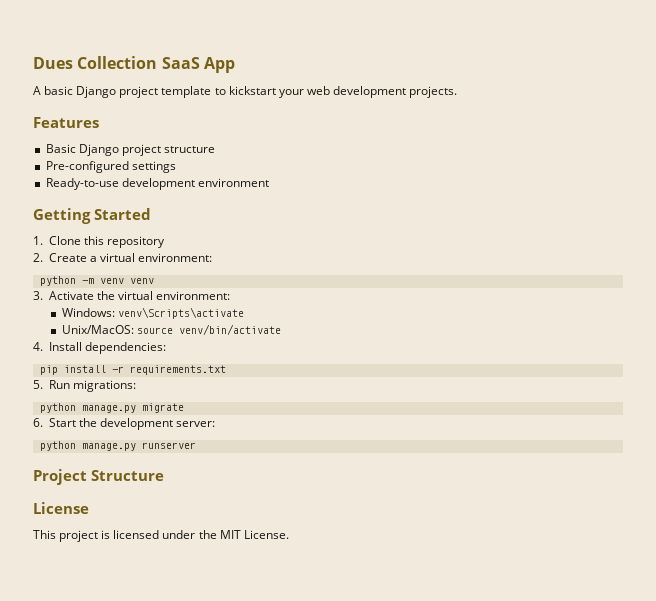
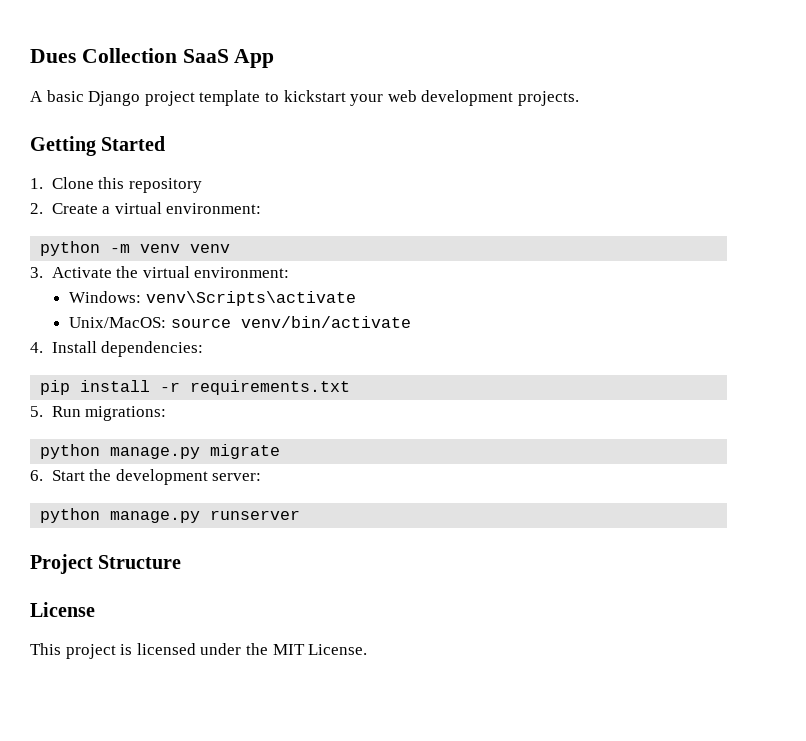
[33,117,99,128] [45,144,215,156] [45,161,176,173] [45,178,269,190] // Features // Basic Django project structure // Pre-configured settings // Ready-to-use development environment -> (579, 98) none

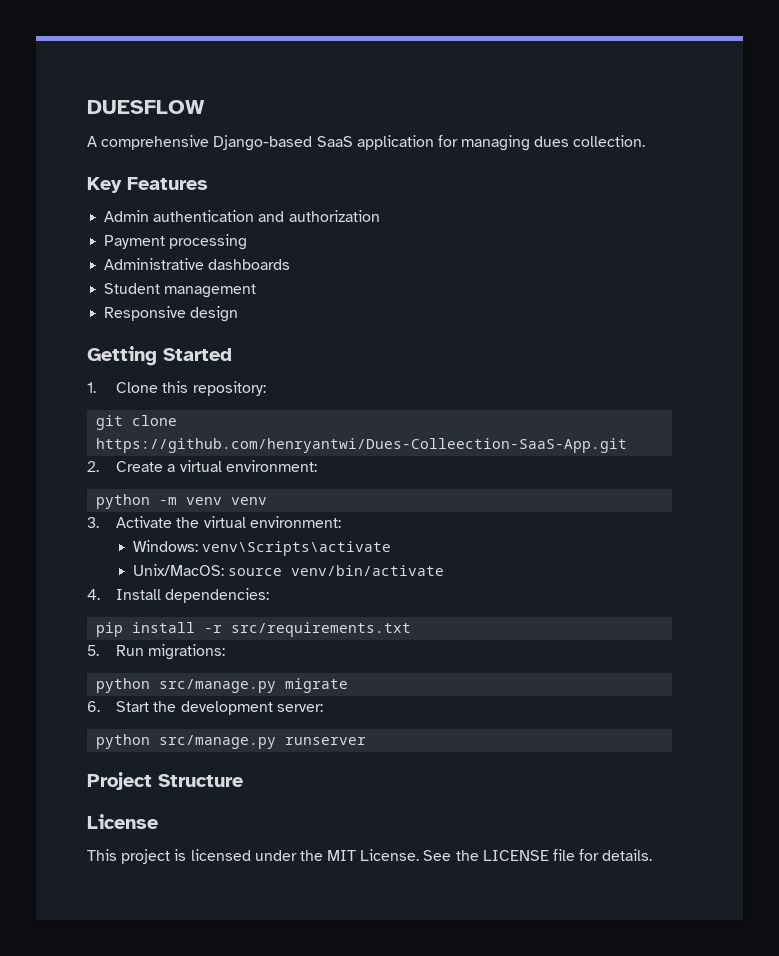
[30,48,275,68] [30,90,579,106] Dues Collection SaaS App // A basic Django project template to kickstart your web development projects. -> [87,100,205,114] [87,135,646,151] [87,177,208,193] [104,210,380,222] [104,234,248,250] [104,258,291,270] [104,283,257,298] [104,306,239,322] DUESFLOW // A comprehensive Django-based SaaS application for managing dues collection. // Key Features // Admin authentication and authorization // Payment processing // Administrative dashboards // Student management // Responsive design
[128,178,202,193] repository -> [192,381,266,396] [96,415,178,430] [96,438,628,453] repository: // git clone https://github.com/henryantwi/Dues-Colleection-SaaS-App.git
[190,380,351,395] requirements.txt -> [231,622,412,637] src/requirements.txt
[110,447,201,459] manage.py -> [159,679,277,693] src/manage.py
[110,511,201,523] manage.py -> [159,735,277,749] src/manage.py
(368, 649) none -> [423,849,653,861] See the LICENSE file for details.

